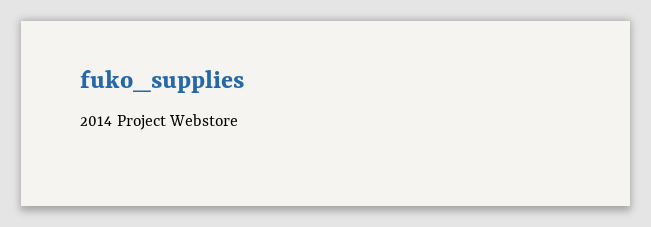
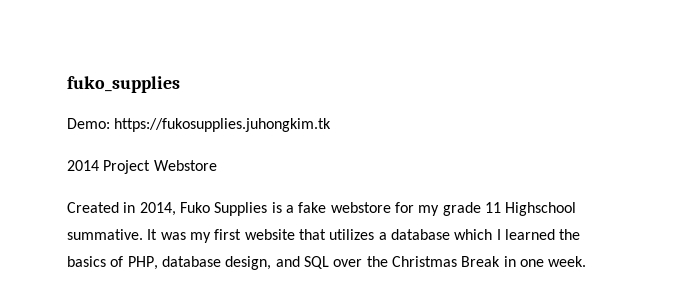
(244, 81) none -> [67,118,332,132] // Demo: https://fukosupplies.juhongkim.tk
(239, 120) none -> [67,202,577,216] [67,229,581,243] [67,256,587,270] // Created in 2014, Fuko Supplies is a fake webstore for my grade 11 Highschool summative. It was my first website that utilizes a database which I learned the basics of PHP, database design, and SQL over the Christmas Break in one week.

